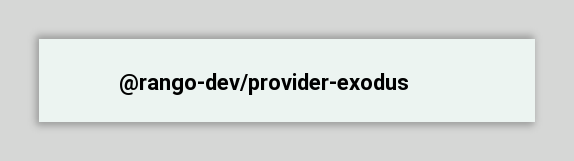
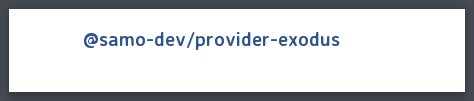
[119,73,409,95] @rango-dev/provider-exodus -> [83,32,340,50] @samo-dev/provider-exodus

